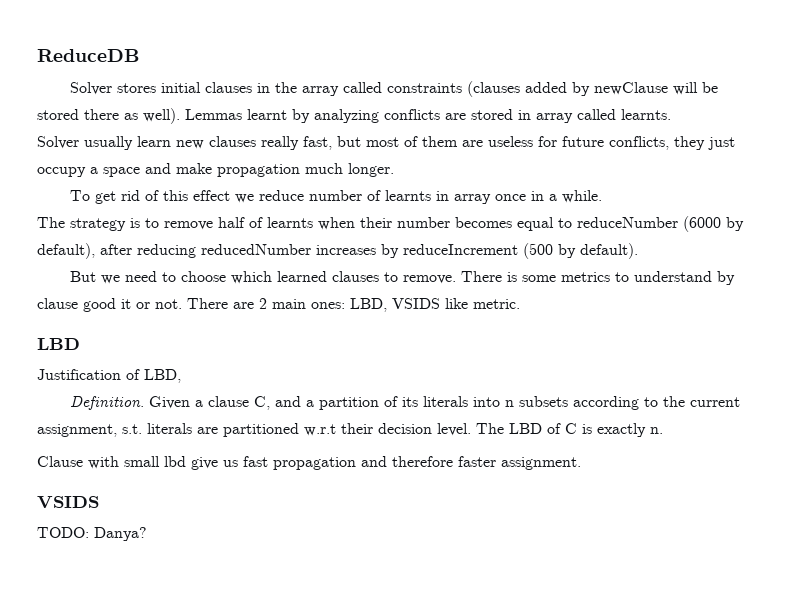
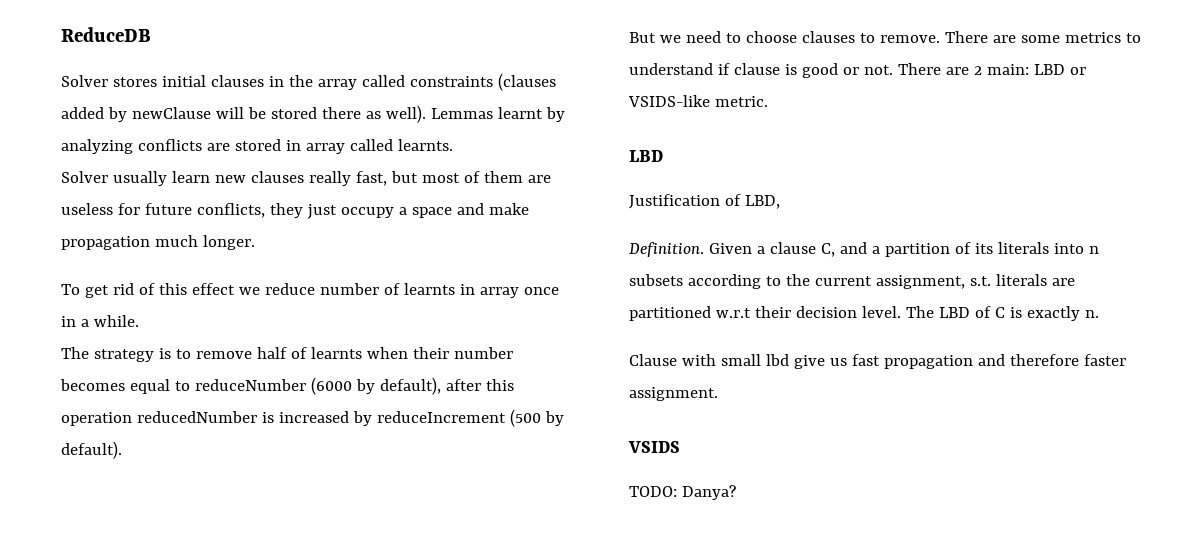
[137,244,376,258] reducing reducedNumber increases -> [485,379,514,391] [61,411,349,426] this operation reducedNumber is increased
[231,271,328,284] which learned -> (797, 37) none
[507,272,518,282] is -> [992,35,1016,43] are
[717,271,736,285] [37,298,131,312] by clause good it -> [717,63,838,78] if clause is good
[272,298,468,312] main ones: LBD, VSIDS like -> [986,64,1086,75] [628,95,710,107] main: LBD or VSIDS-like

